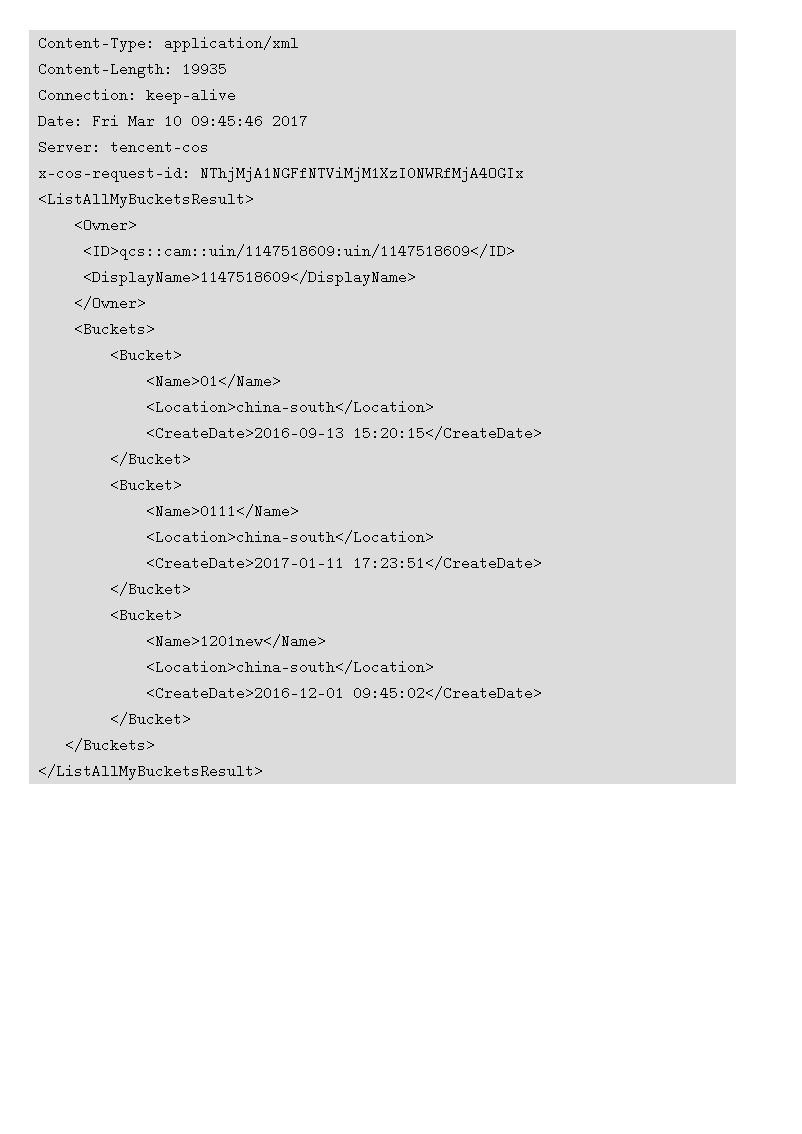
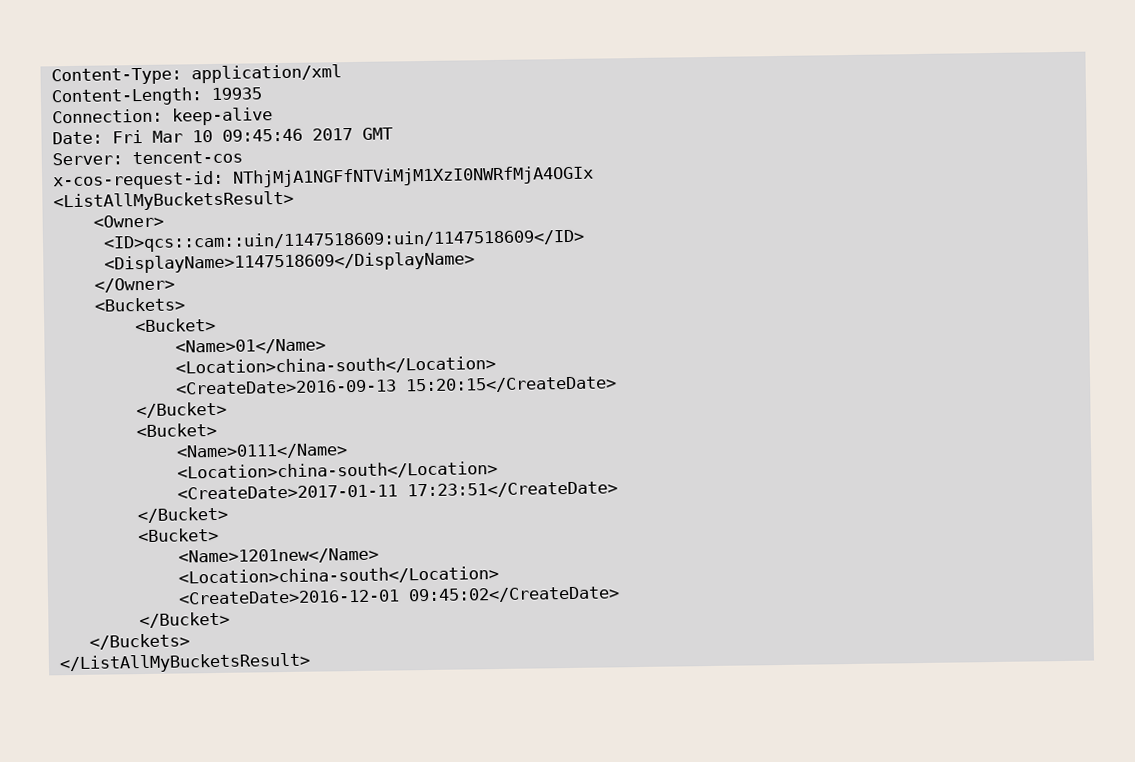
(308, 121) none -> [361,127,393,140] GMT

